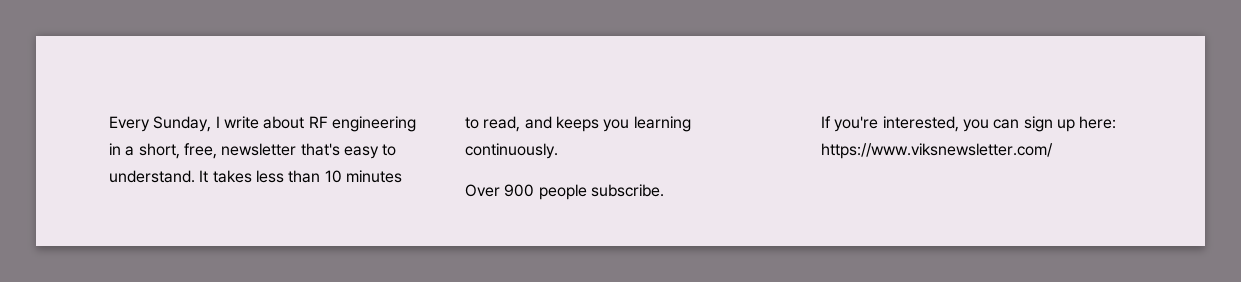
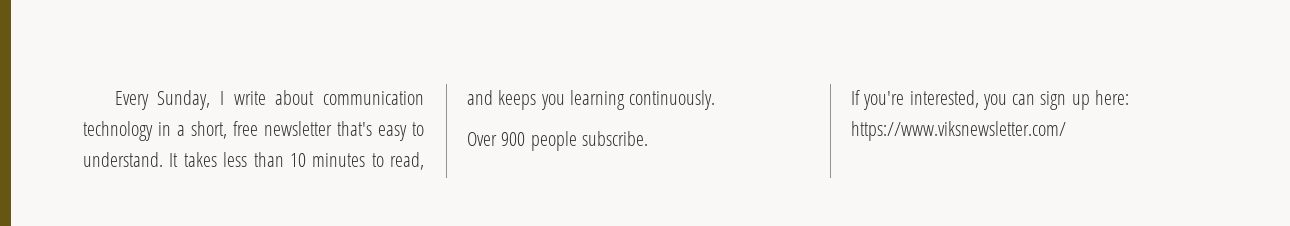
[308,116,416,132] RF engineering -> [323,91,424,105] [83,121,153,141] communication technology
[183,143,217,159] free, -> [233,121,258,136] free

